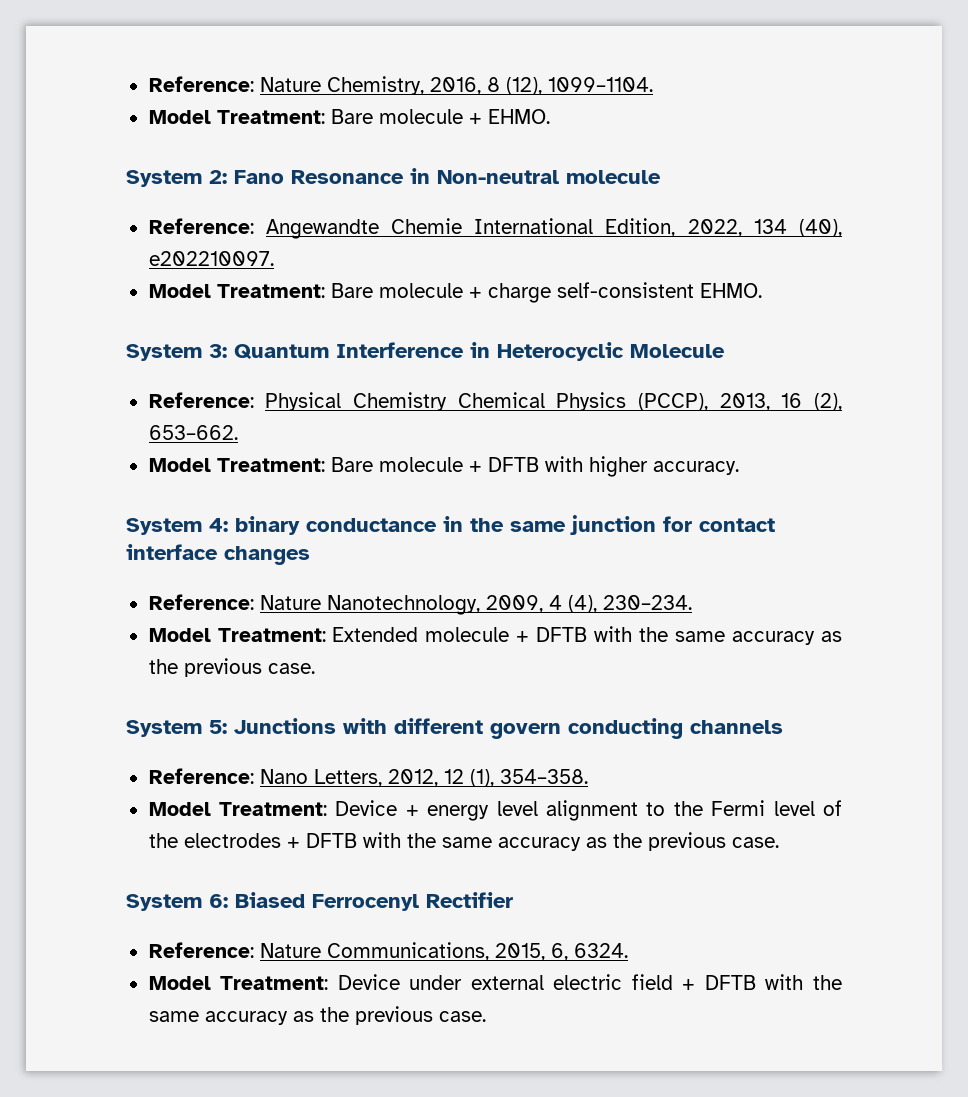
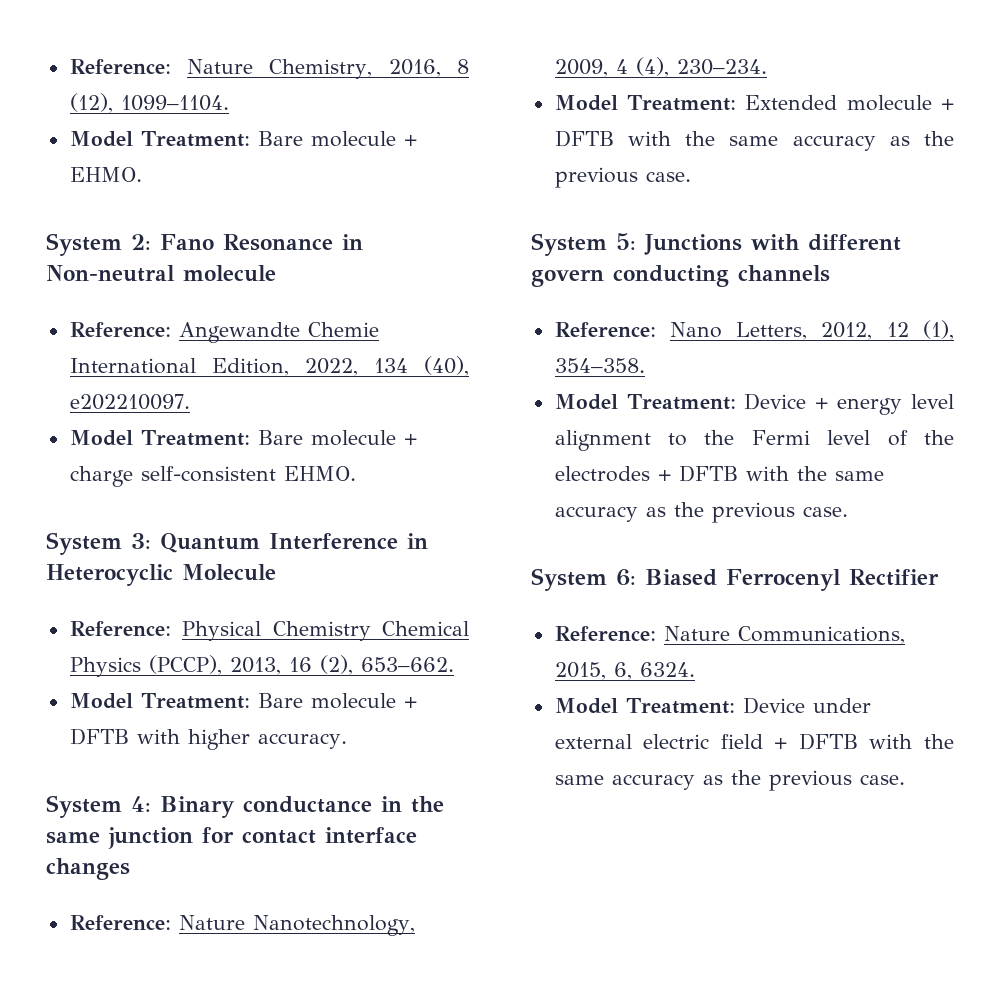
[235,516,300,535] binary -> [160,796,235,818] Binary

